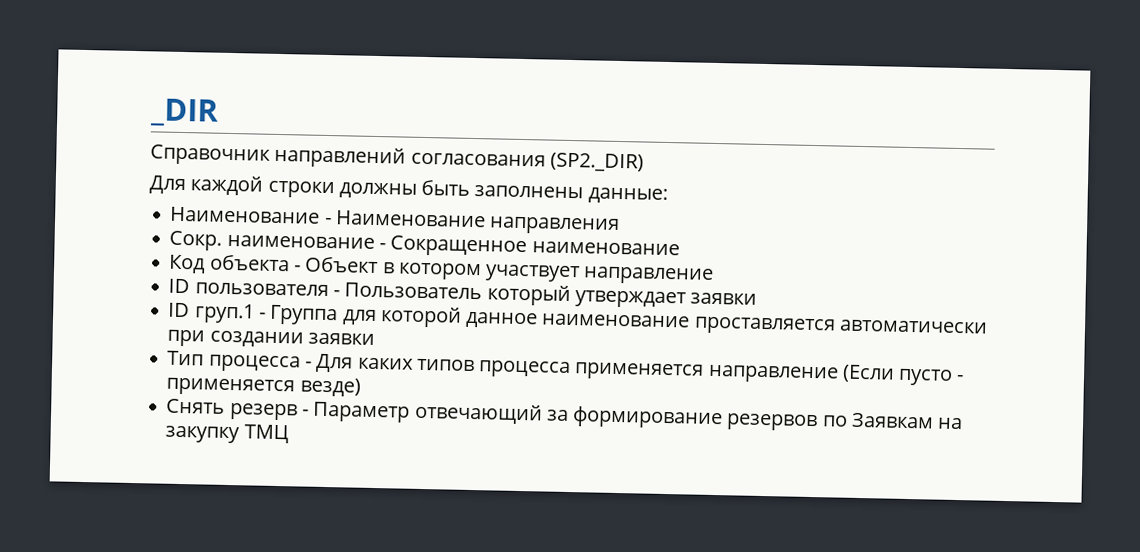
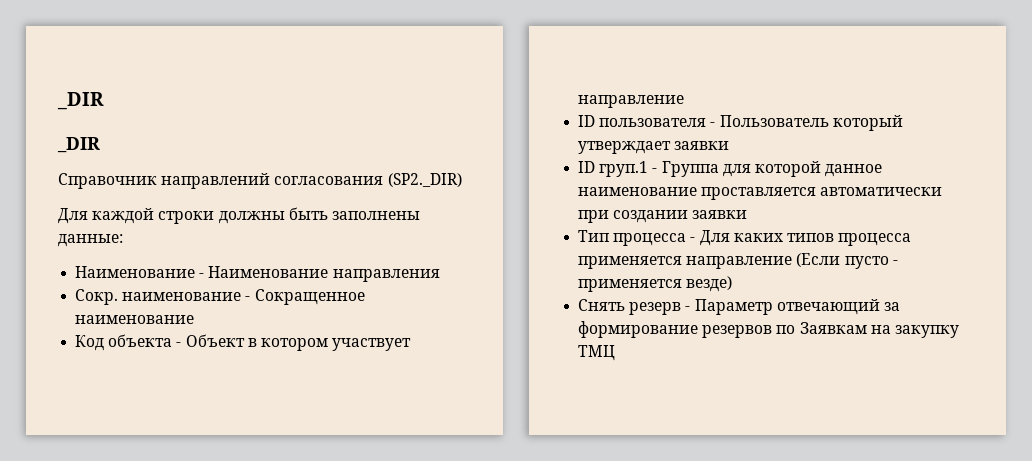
[150,98,219,127] _DIR -> [57,92,104,110] [57,137,100,153] _DIR // _DIR

